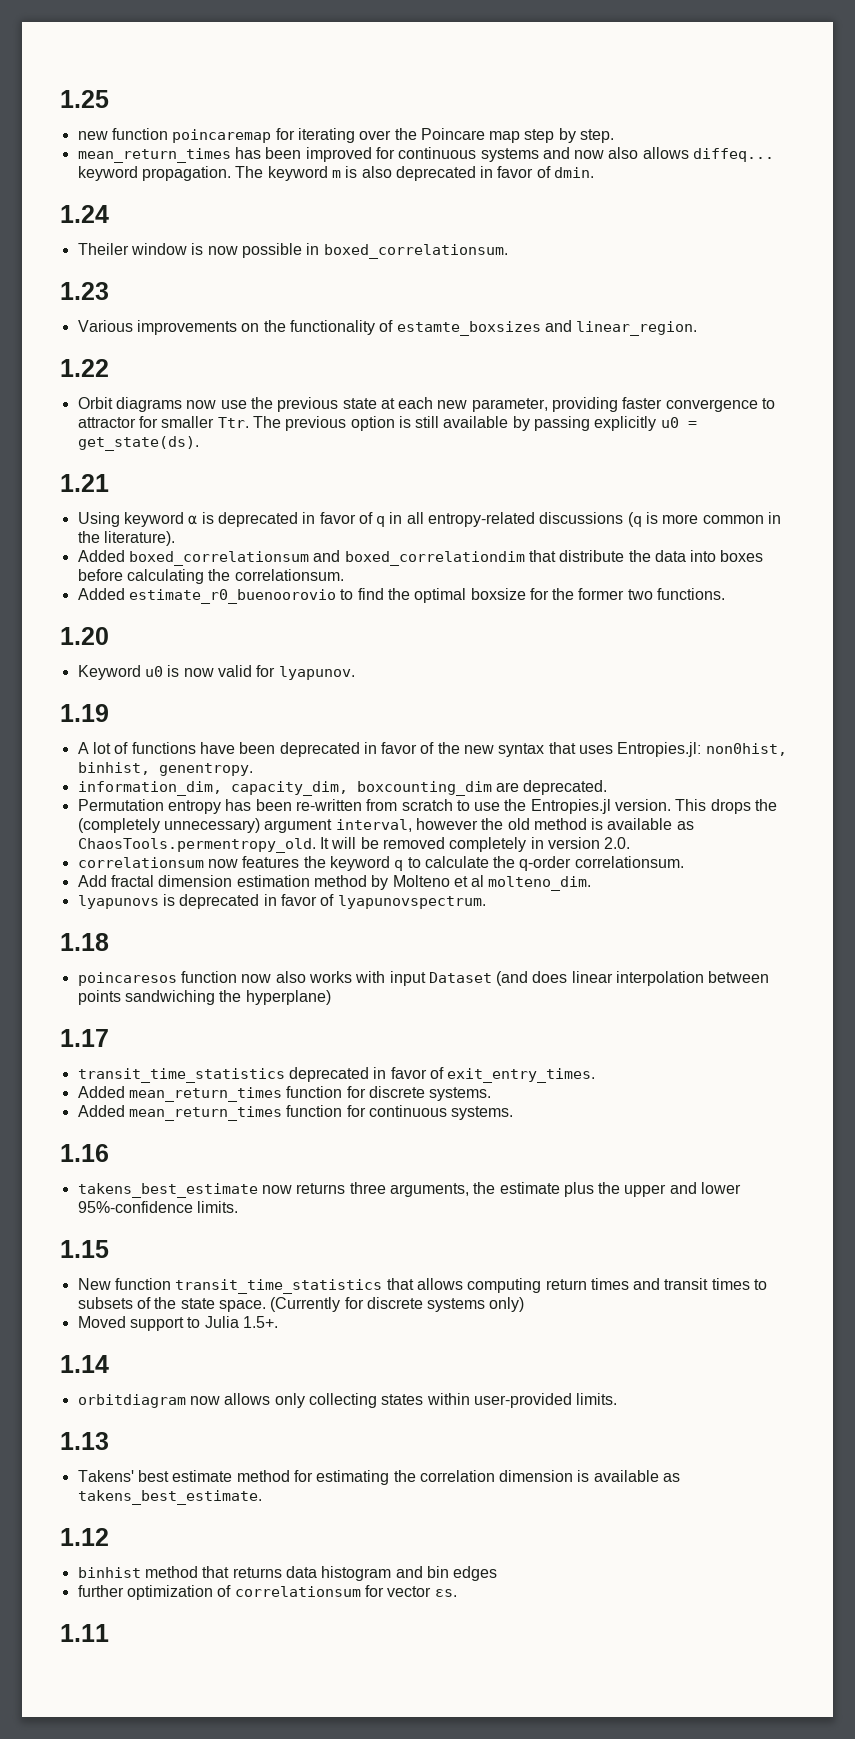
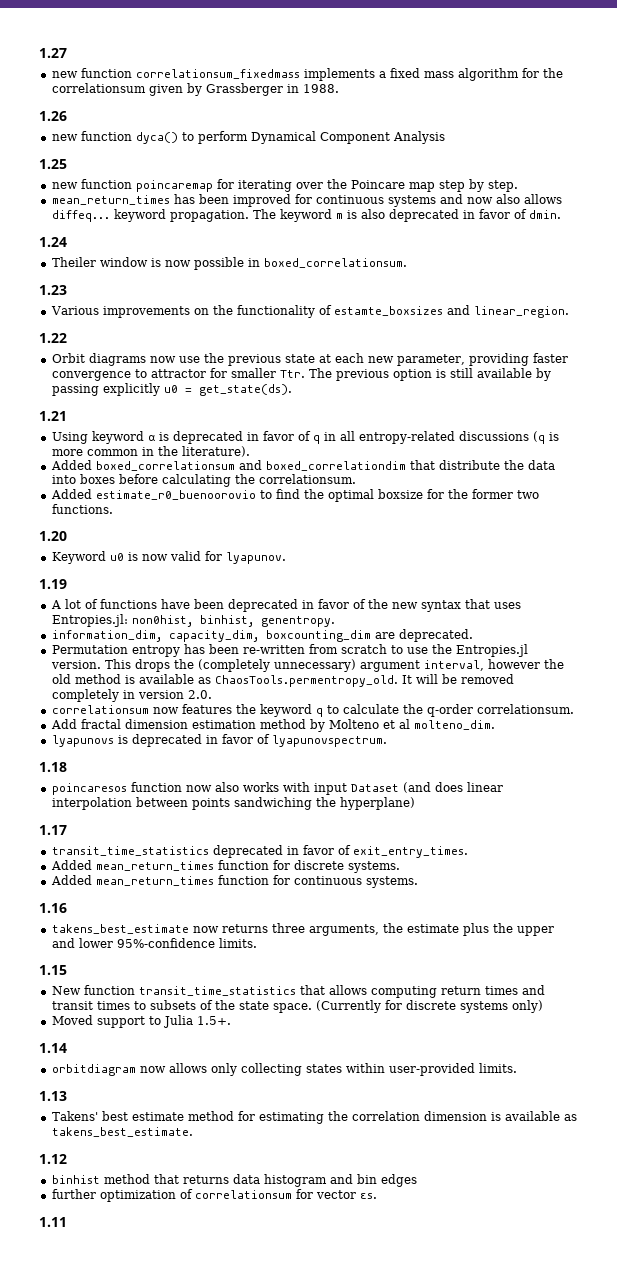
(60, 99) none -> [39,48,67,58] [51,68,563,81] [51,83,339,96] [39,111,67,121] [51,131,445,144] 1.27 // new function correlationsum_fixedmass implements a fixed mass algorithm for the correlationsum given by Grassberger in 1988. // 1.26 // new function dyca() to perform Dynamical Component Analysis //

